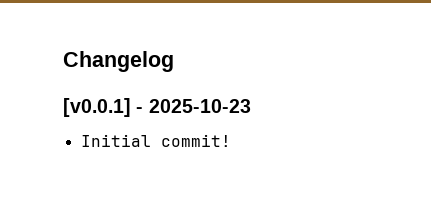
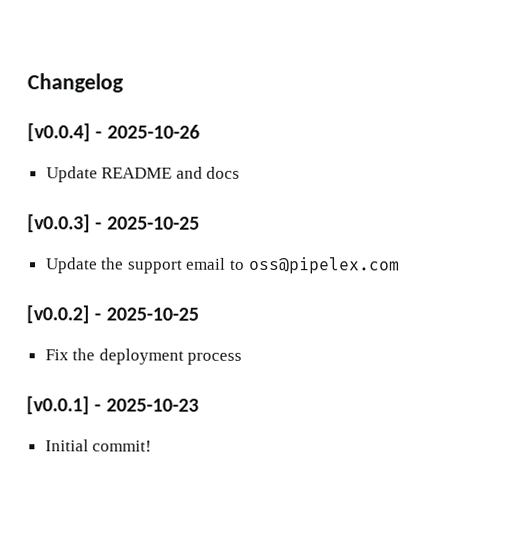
(174, 61) none -> [27,123,200,142] [45,166,241,183] [27,214,200,233] [44,256,400,275] [26,305,199,324] [44,348,243,365] // [v0.0.4] - 2025-10-26 // Update README and docs // [v0.0.3] - 2025-10-25 // Update the support email to oss@pipelex.com // [v0.0.2] - 2025-10-25 // Fix the deployment process

